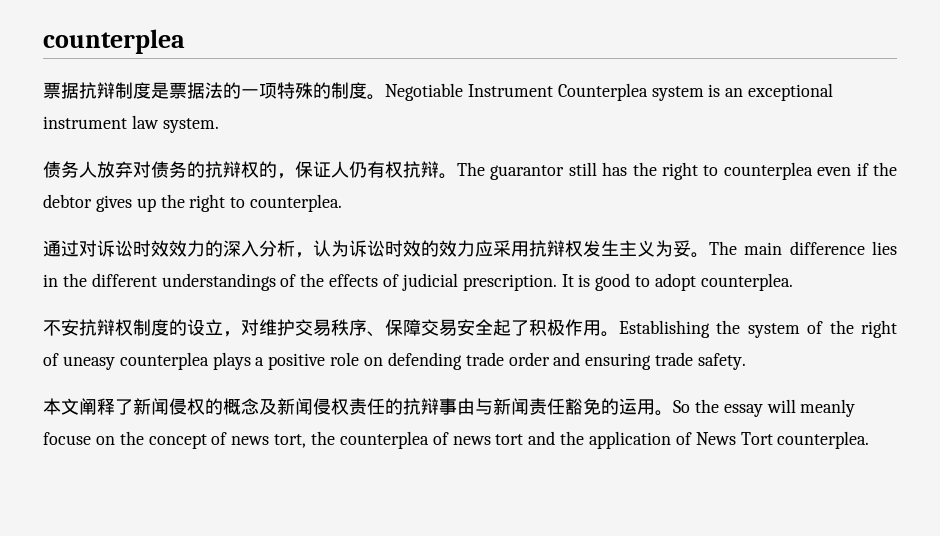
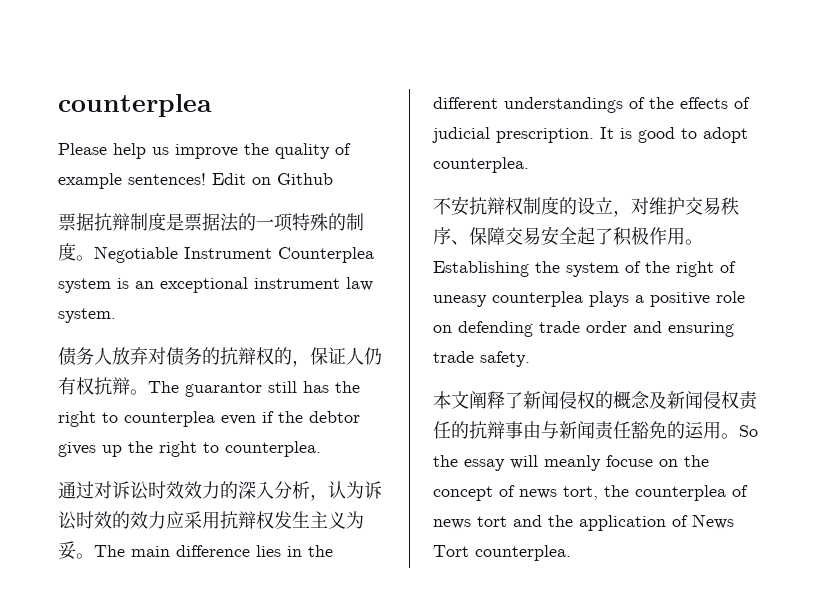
[43,29,185,54] counterplea -> [58,94,212,117] [58,143,351,159] [58,173,333,189] counterplea // Please help us improve the quality of example sentences! Edit on Github

